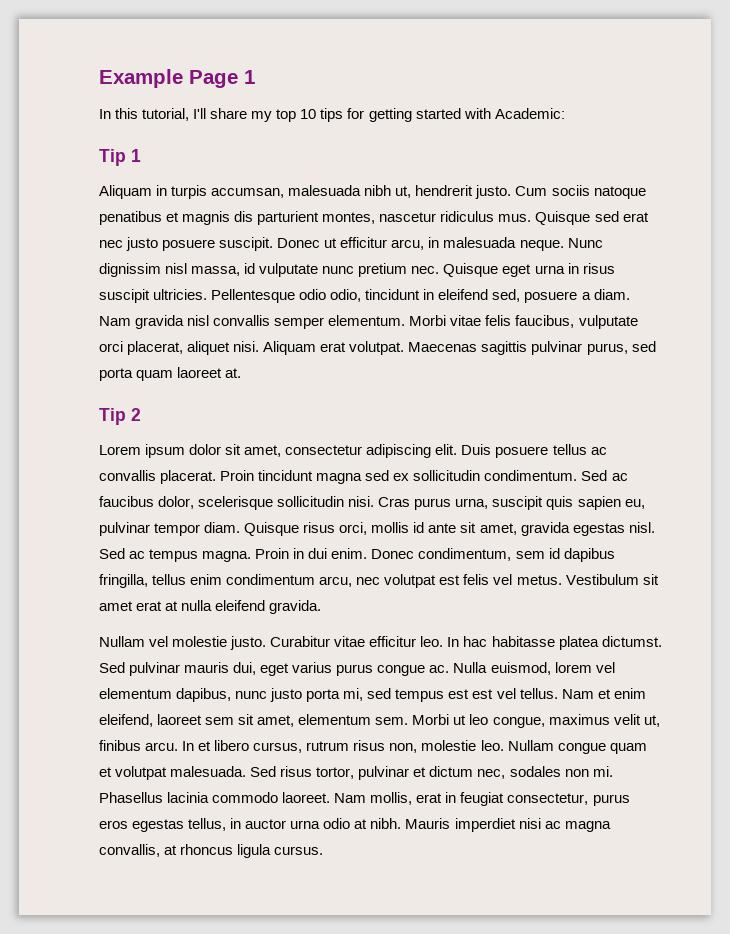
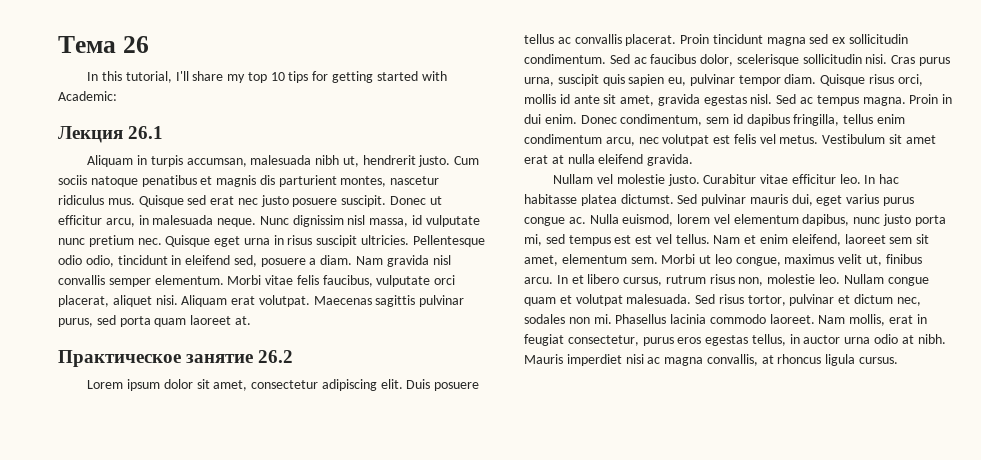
[99,69,255,88] Example Page 1 -> [58,36,149,53] Тема 26
[99,149,141,166] Tip 1 -> [58,126,164,143] Лекция 26.1
[99,408,141,425] Tip 2 -> [58,350,294,367] Практическое занятие 26.2

